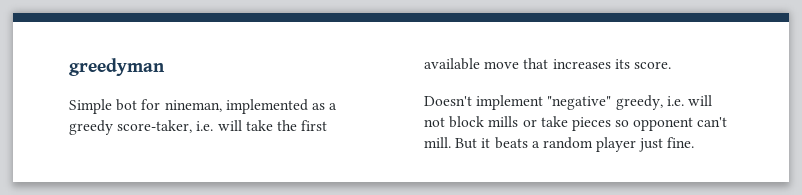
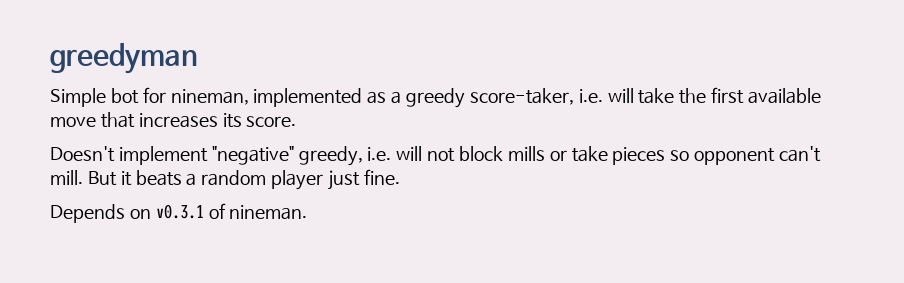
(695, 142) none -> [50,203,308,223] // Depends on v0.3.1 of nineman.

